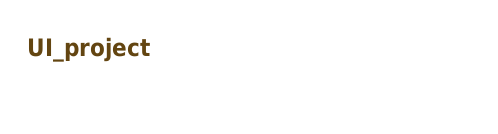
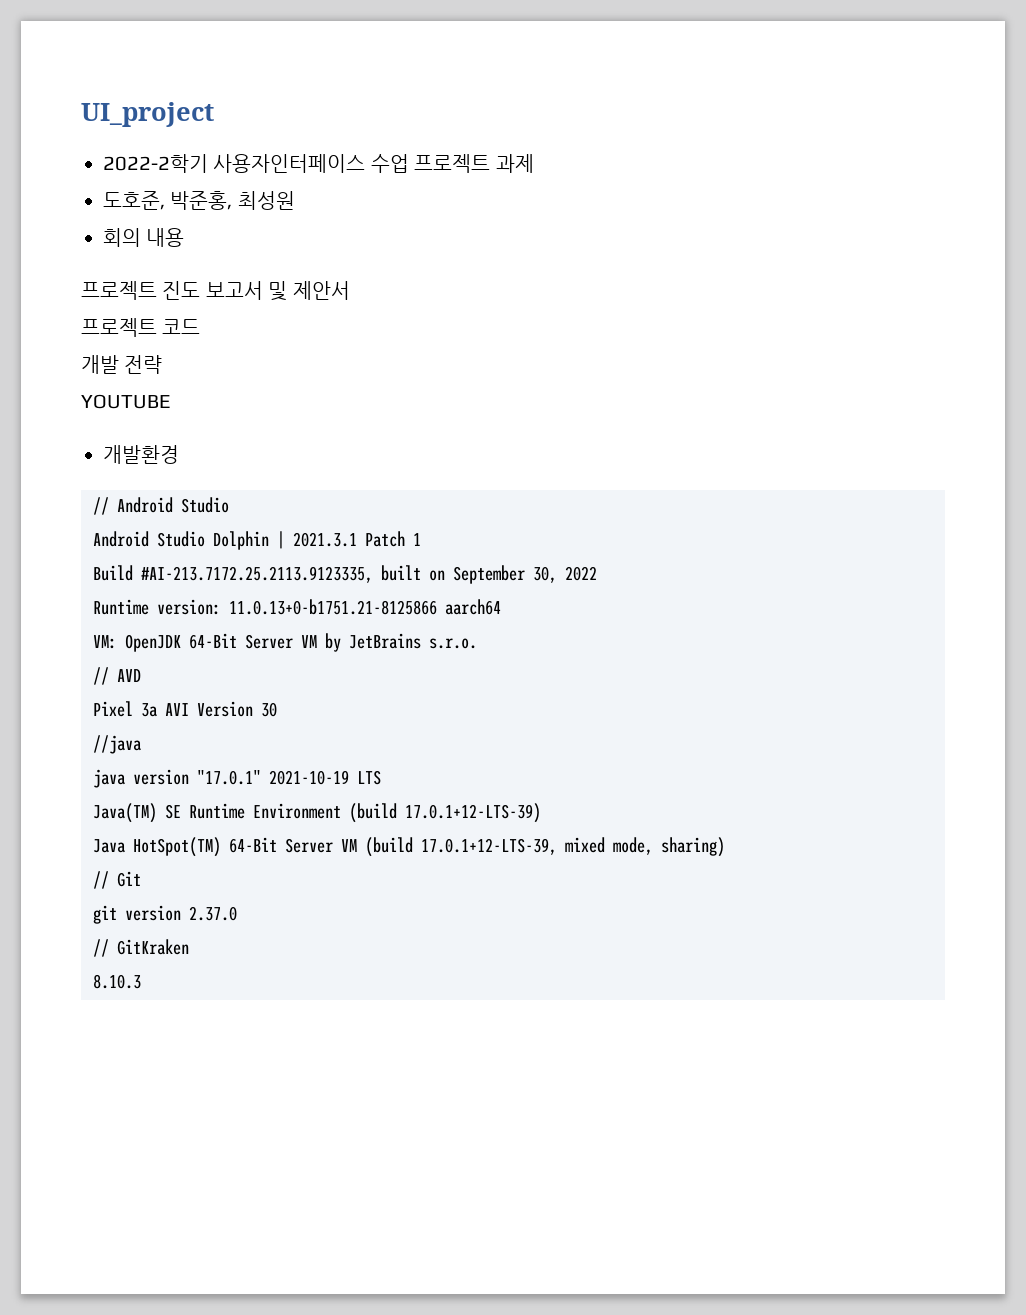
(150, 49) none -> [103,154,534,173] [103,191,295,210] [103,228,185,247] [81,281,350,301] [81,318,201,337] [81,355,163,374] [81,394,171,409] [103,445,179,464] [93,497,229,515] [93,531,421,550] [93,565,597,584] [93,599,501,615] [93,633,477,652] [93,667,141,685] [93,701,277,717] [93,735,141,754] [93,769,381,788] [93,803,541,823] [93,837,725,857] [93,871,141,889] [93,905,237,924] [93,939,189,957] [93,974,141,989] // 2022-2학기 사용자인터페이스 수업 프로젝트 과제 // 도호준, 박준홍, 최성원 // 회의 내용 // 프로젝트 진도 보고서 및 제안서 // 프로젝트 코드 // 개발 전략 // YOUTUBE // 개발환경 // // Android Studio // Android Studio Dolphin | 2021.3.1 Patch 1 // Build #AI-213.7172.25.2113.9123335, built on September 30, 2022 // Runtime version: 11.0.13+0-b1751.21-8125866 aarch64 // VM: OpenJDK 64-Bit Server VM by JetBrains s.r.o. // // AVD // Pixel 3a AVI Version 30 // //java // java version "17.0.1" 2021-10-19 LTS // Java(TM) SE Runtime Environment (build 17.0.1+12-LTS-39) // Java HotSpot(TM) 64-Bit Server VM (build 17.0.1+12-LTS-39, mixed mode, sharing) // // Git // git version 2.37.0 // // GitKraken // 8.10.3

